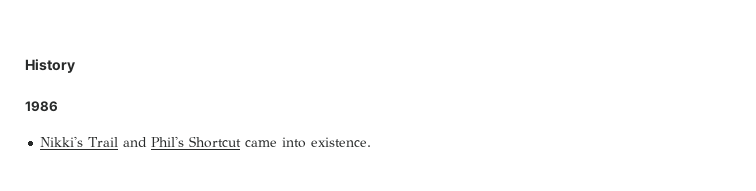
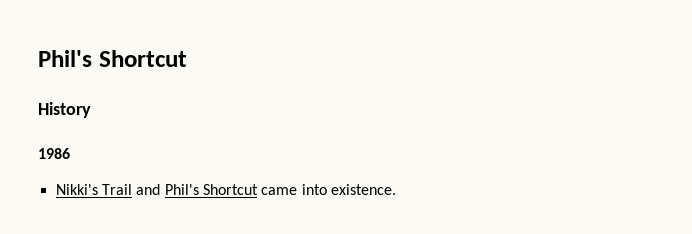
(25, 66) none -> [38,50,187,67] Phil's Shortcut //

